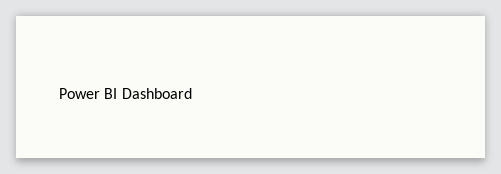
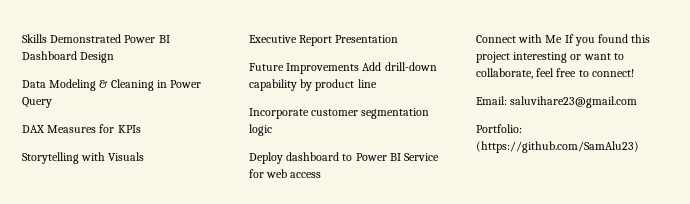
(59, 93) none -> [22,34,122,43] Skills Demonstrated
(192, 93) none -> [80,52,115,63] [22,79,202,91] [22,97,52,108] [22,124,141,133] [22,152,145,164] [249,35,399,46] [249,62,437,74] [249,79,377,91] [249,108,430,119] [249,124,272,136] [249,152,440,164] [249,169,322,178] [476,34,651,46] [476,52,624,63] [476,68,634,79] [476,96,638,108] [476,124,522,133] [476,141,639,153] Design // Data Modeling & Cleaning in Power Query // DAX Measures for KPIs // Storytelling with Visuals // Executive Report Presentation // Future Improvements Add drill-down capability by product line // Incorporate customer segmentation logic // Deploy dashboard to Power BI Service for web access // Connect with Me If you found this project interesting or want to collaborate, feel free to connect! // Email: saluvihare23@gmail.com // Portfolio: (https://github.com/SamAlu23)

